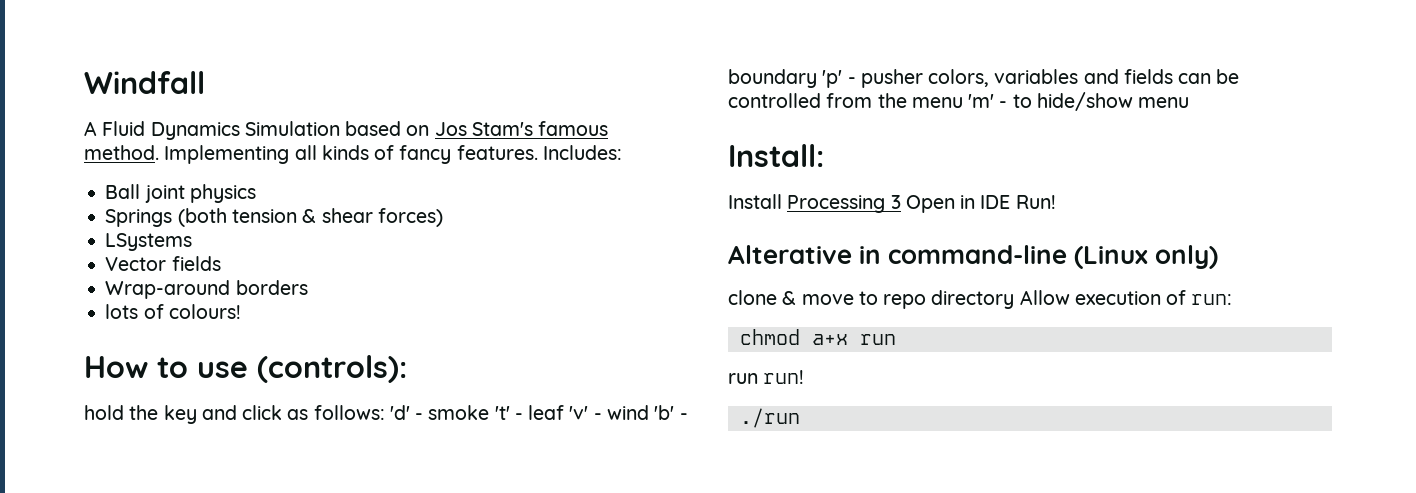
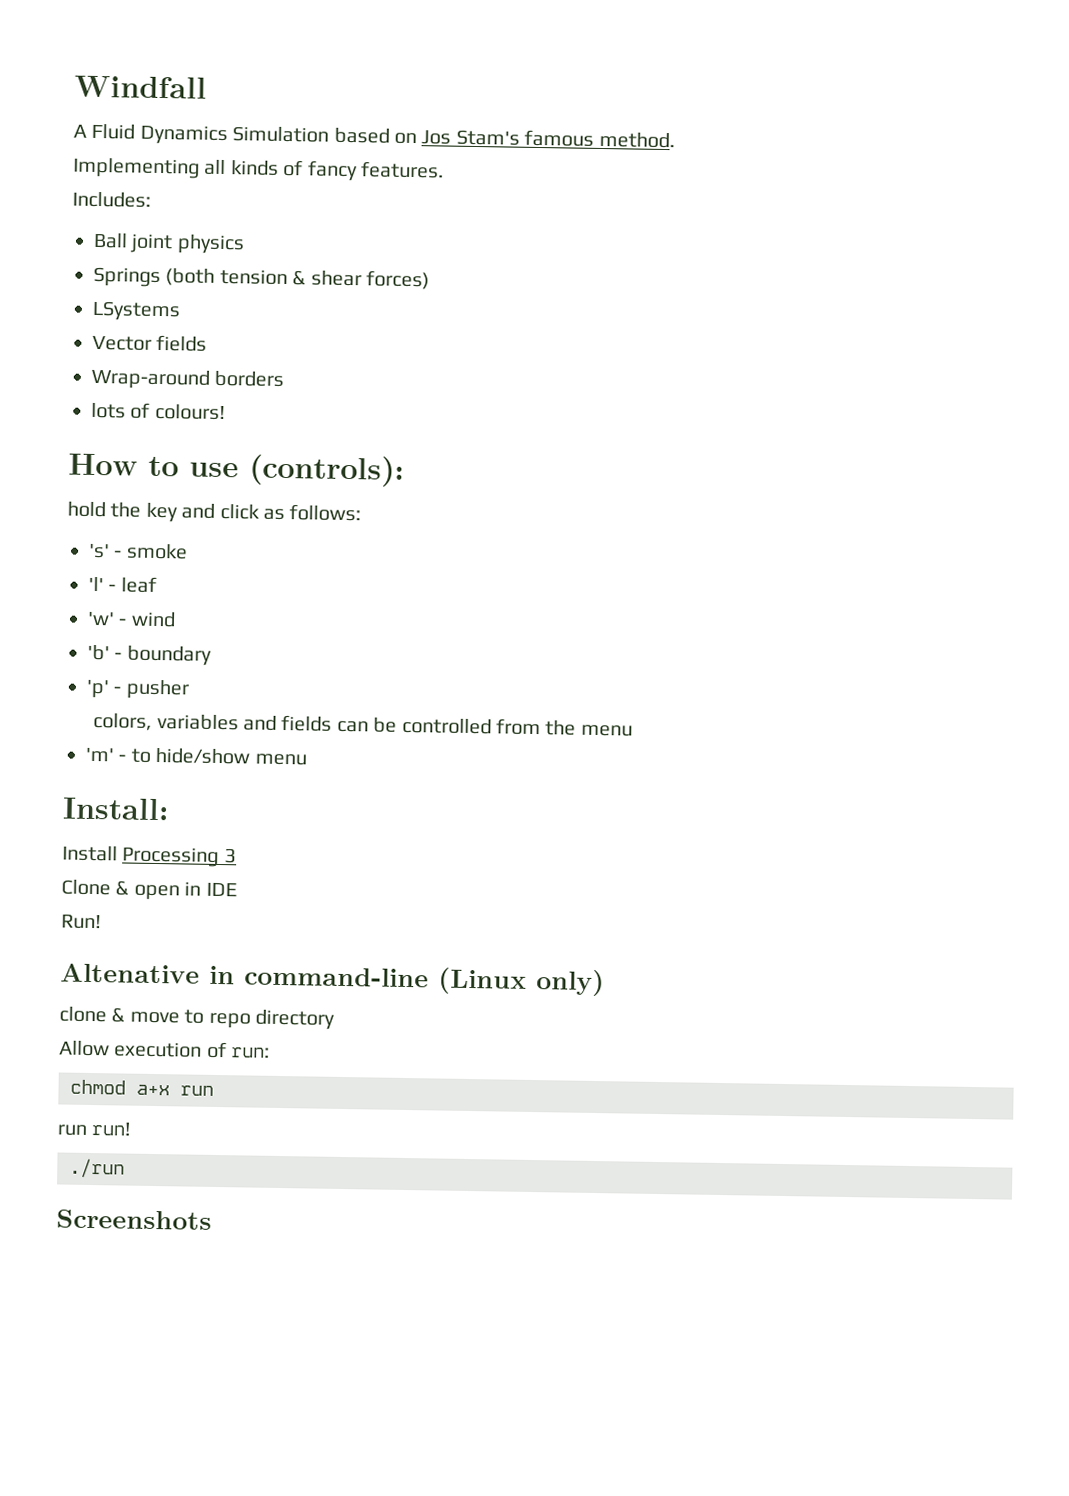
(159, 152) none -> (675, 140) //
(538, 152) none -> (444, 170) //
[389,405,410,420] 'd' -> [88,543,110,559] // 's'
[494,406,510,420] 't' -> [88,576,104,592] // 'l'
[569,406,589,420] 'v' -> [87,611,115,626] // 'w'
(649, 412) none -> (176, 619) //
(817, 78) none -> (212, 655) //
(923, 78) none -> (190, 689) //
(963, 102) none -> (633, 730) //
[905,195,955,213] Open -> [61,879,180,901] // Clone & open
(1011, 202) none -> (238, 889) //
[728,245,852,264] Alterative -> [60,963,200,984] Altenative
(1015, 299) none -> (335, 1019) //
(800, 418) none -> [56,1209,212,1230] // Screenshots

